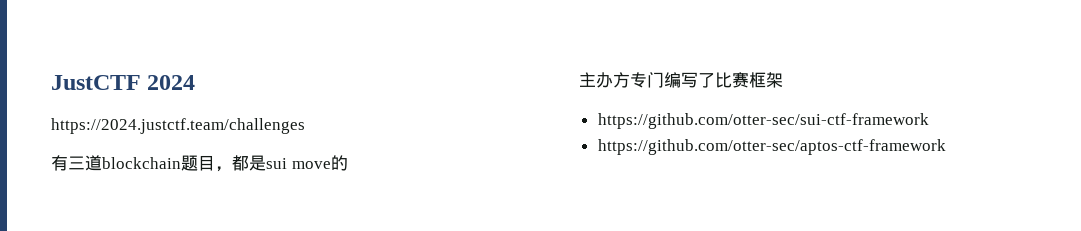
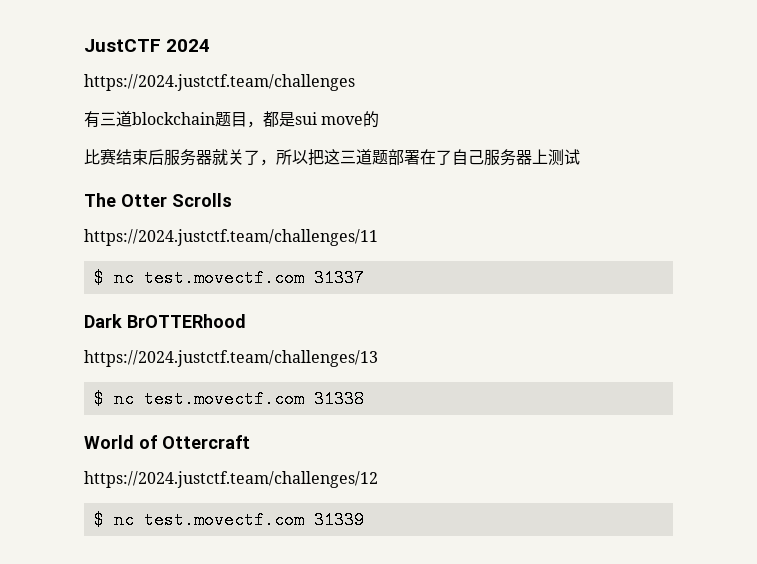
[579,72,783,88] [597,113,929,129] [597,139,946,155] 主办方专门编写了比赛框架 // https://github.com/otter-sec/sui-ctf-framework // https://github.com/otter-sec/aptos-ctf-framework -> [84,148,580,166] [84,193,232,207] [84,229,378,246] [93,269,364,287] [84,314,246,328] [84,350,378,367] [93,390,364,408] [84,435,250,449] [84,471,378,488] [93,511,364,529] 比赛结束后服务器就关了，所以把这三道题部署在了自己服务器上测试 // The Otter Scrolls // https://2024.justctf.team/challenges/11 // $ nc test.movectf.com 31337 // Dark BrOTTERhood // https://2024.justctf.team/challenges/13 // $ nc test.movectf.com 31338 // World of Ottercraft // https://2024.justctf.team/challenges/12 // $ nc test.movectf.com 31339

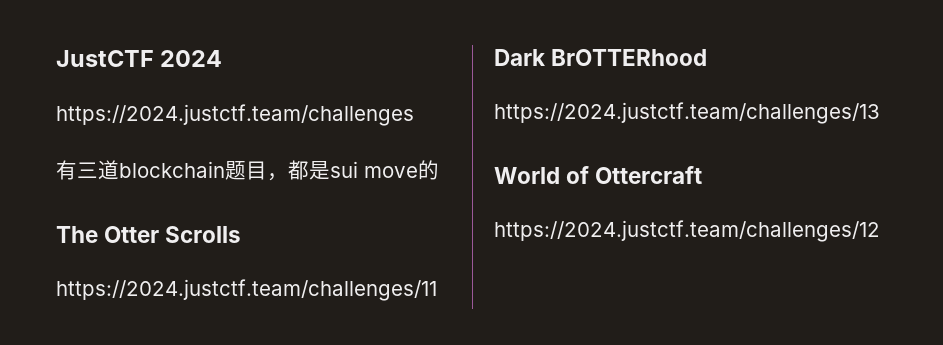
[84,148,580,166] // 比赛结束后服务器就关了，所以把这三道题部署在了自己服务器上测试 -> (439, 170) none
[93,269,364,287] // $ nc test.movectf.com 31337 -> (437, 290) none
[93,390,364,408] // $ nc test.movectf.com 31338 -> (880, 113) none
[93,511,364,529] // $ nc test.movectf.com 31339 -> (880, 231) none

